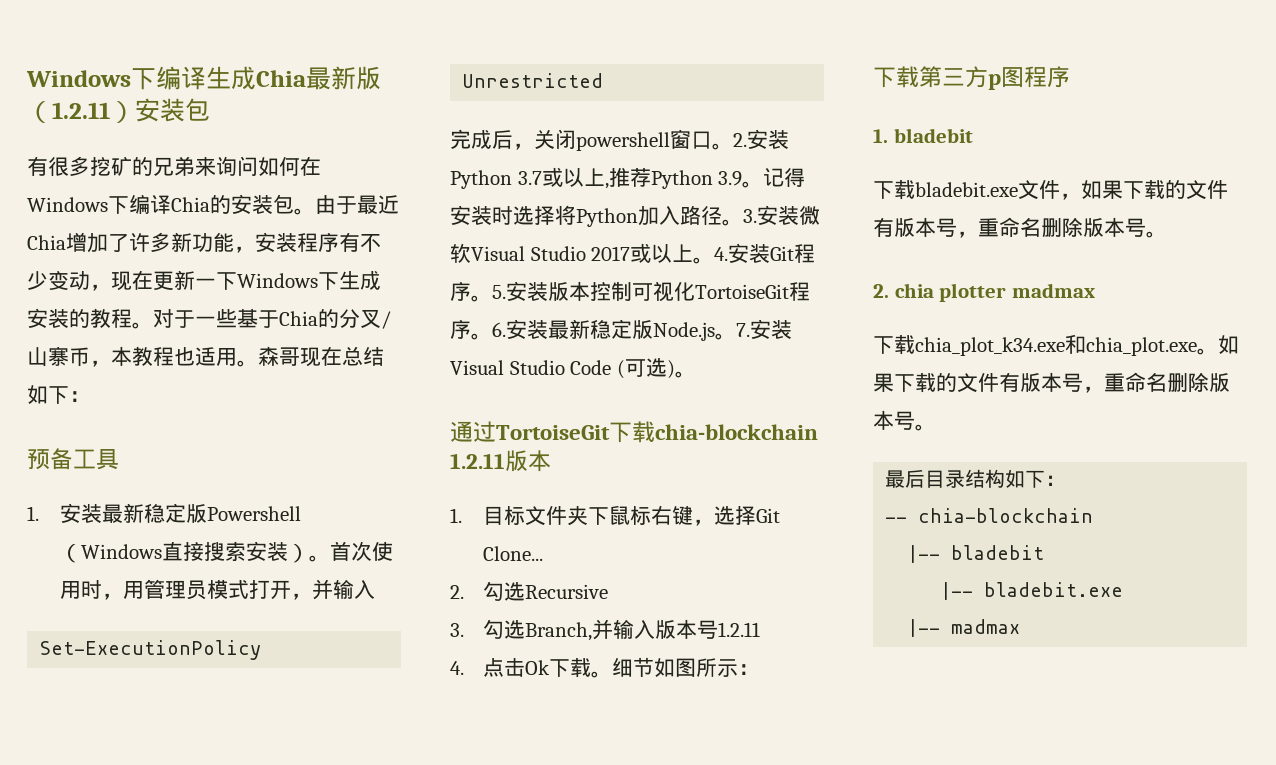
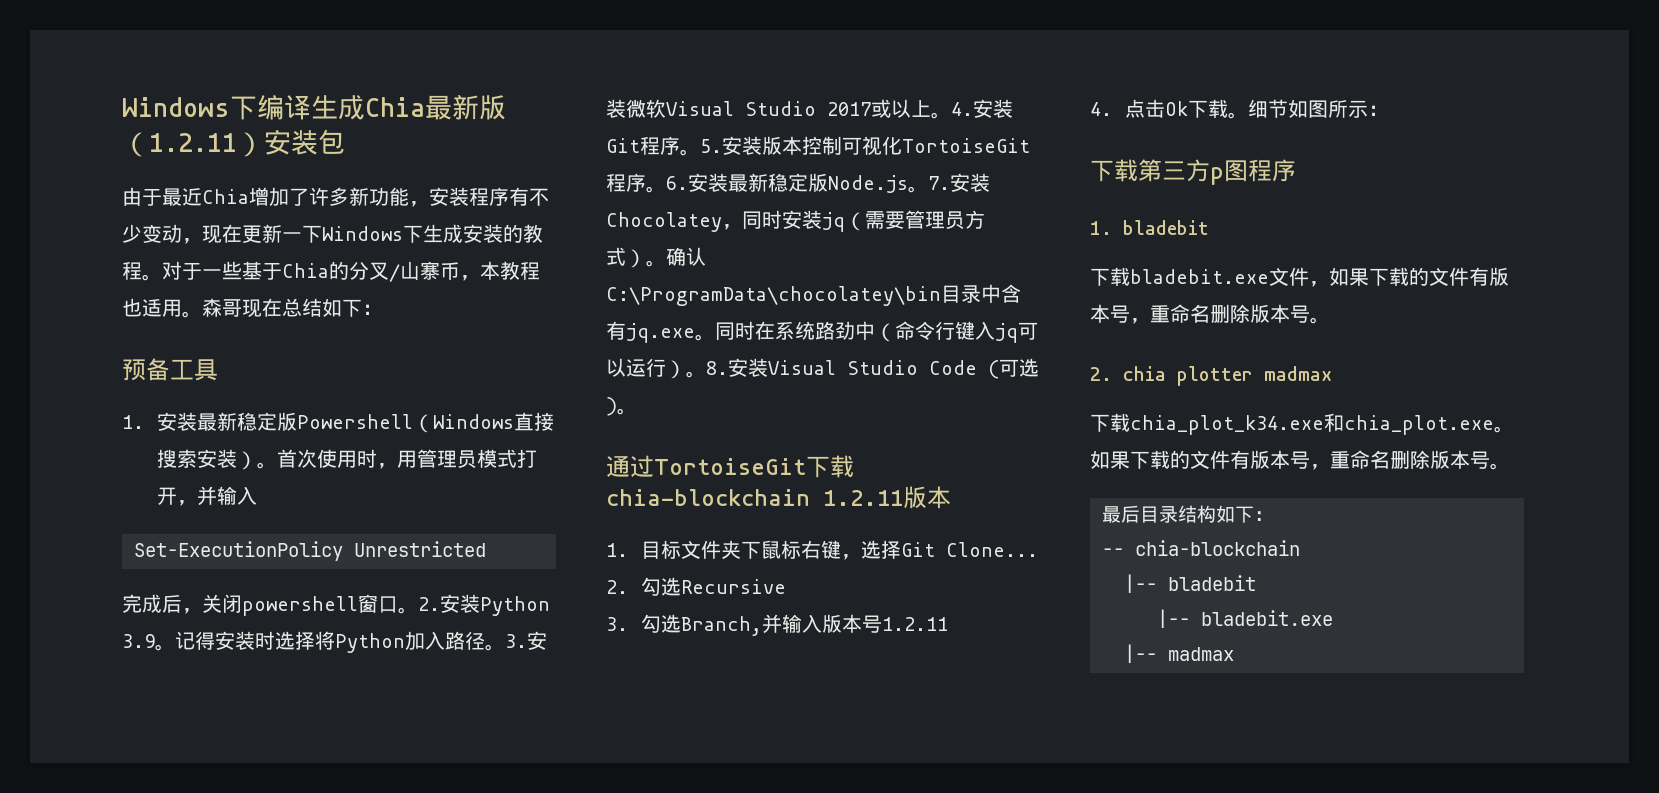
[27,156,321,176] [27,194,315,215] 有很多挖矿的兄弟来询问如何在Windows下编译Chia的安装包。 -> (345, 141) none
[517,167,713,189] 3.7或以上,推荐Python -> (550, 606) none
(792, 329) none -> [606,210,985,232] [606,247,706,268] [606,284,1021,306] [606,321,1038,343] [606,358,768,379] Chocolatey，同时安装jq（需要管理员方式）。确认C:\ProgramData\chocolatey\bin目录中含有jq.exe。同时在系统路劲中（命令行键入jq可以运行）。8.安装

